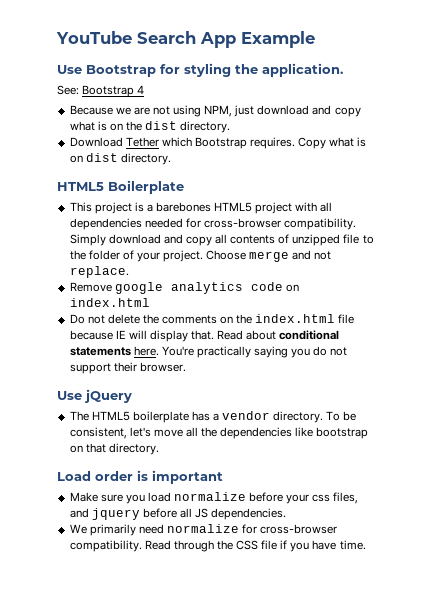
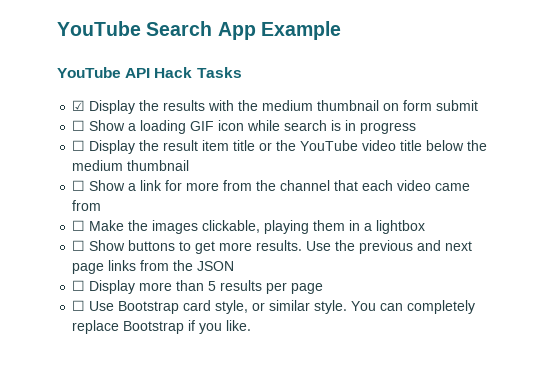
[57,63,343,77] [57,85,145,97] [69,105,361,117] [69,121,231,133] [69,137,367,149] [69,153,171,165] [57,180,184,194] [69,202,333,214] [69,218,357,230] [69,234,374,246] [69,250,332,262] [69,266,129,278] [69,282,299,294] [69,298,150,307] [69,314,355,324] [69,330,340,342] [69,346,348,358] [69,362,186,374] [57,389,132,403] [69,411,357,423] [69,427,369,439] [69,443,159,455] [57,470,223,484] [69,492,359,504] [69,508,287,520] [69,524,338,536] [69,540,366,552] Use Bootstrap for styling the application. // See: Bootstrap 4 // Because we are not using NPM, just download and copy what is on the dist directory. // Download Tether which Bootstrap requires. Copy what is on dist directory. // HTML5 Boilerplate // This project is a barebones HTML5 project with all dependencies needed for cross-browser compatibility. Simply download and copy all contents of unzipped file to the folder of your project. Choose merge and not replace. // Remove google analytics code on index.html // Do not delete the comments on the index.html file because IE will display that. Read about conditional statements here. You're practically saying you do not support their browser. // Use jQuery // The HTML5 boilerplate has a vendor directory. To be consistent, let's move all the dependencies like bootstrap on that directory. // Load order is important // Make sure you load normalize before your css files, and jquery before all JS dependencies. // We primarily need normalize for cross-browser compatibility. Read through the CSS file if you have time. -> [57,67,242,78] [72,100,479,114] [72,120,417,134] [72,140,488,154] [72,160,190,171] [72,180,471,191] [72,200,102,211] [72,220,426,234] [72,240,473,254] [72,260,235,274] [72,280,324,294] [72,300,476,314] [72,320,252,334] YouTube API Hack Tasks // ☑ Display the results with the medium thumbnail on form submit // ☐ Show a loading GIF icon while search is in progress // ☐ Display the result item title or the YouTube video title below the medium thumbnail // ☐ Show a link for more from the channel that each video came from // ☐ Make the images clickable, playing them in a lightbox // ☐ Show buttons to get more results. Use the previous and next page links from the JSON // ☐ Display more than 5 results per page // ☐ Use Bootstrap card style, or similar style. You can completely replace Bootstrap if you like.

